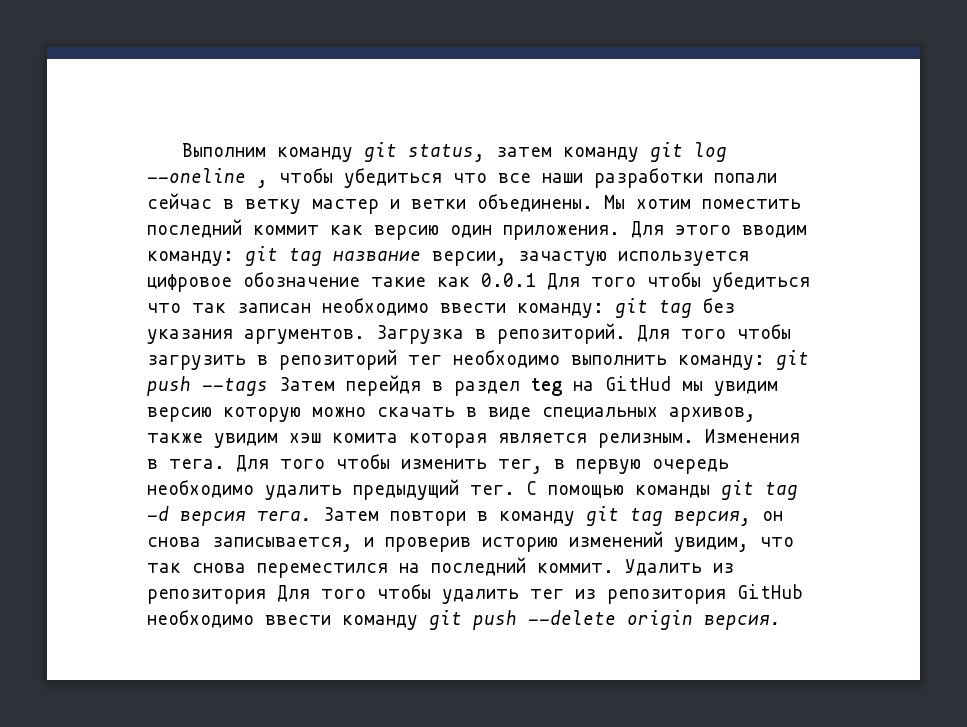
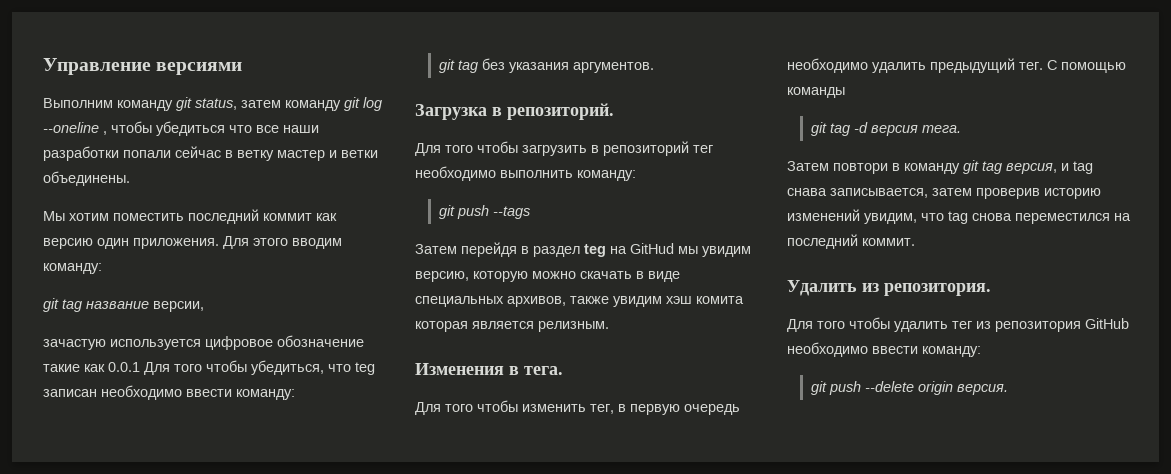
(181, 150) none -> [43,58,243,75] Управление версиями //
(593, 203) none -> (130, 178) //
(234, 258) none -> (102, 268) //
(507, 258) none -> (204, 306) //
[712,272,810,292] [147,303,226,313] убедиться что так -> [251,360,375,375] убедиться, что teg
(604, 310) none -> (295, 394) //
(365, 336) none -> (654, 67) //
(626, 333) none -> (614, 111) //
(765, 362) none -> (636, 175) //
(268, 387) none -> (530, 212) //
[147,407,212,422] версию -> [415,271,469,282] версию,
(694, 440) none -> (609, 326) //
(225, 464) none -> (563, 370) //
(710, 491) none -> (845, 92) //
(312, 516) none -> (961, 129) //
[762,511,783,521] [147,537,374,552] он снова записывается, и -> [1061,161,1093,174] [787,188,972,198] и tag снава записывается, затем
[147,563,181,573] так -> [948,211,968,224] tag
(614, 568) none -> (915, 242) //
[147,589,266,604] репозитория -> [884,283,991,296] репозитория. //
[342,615,418,630] команду -> [922,346,981,357] команду: //

